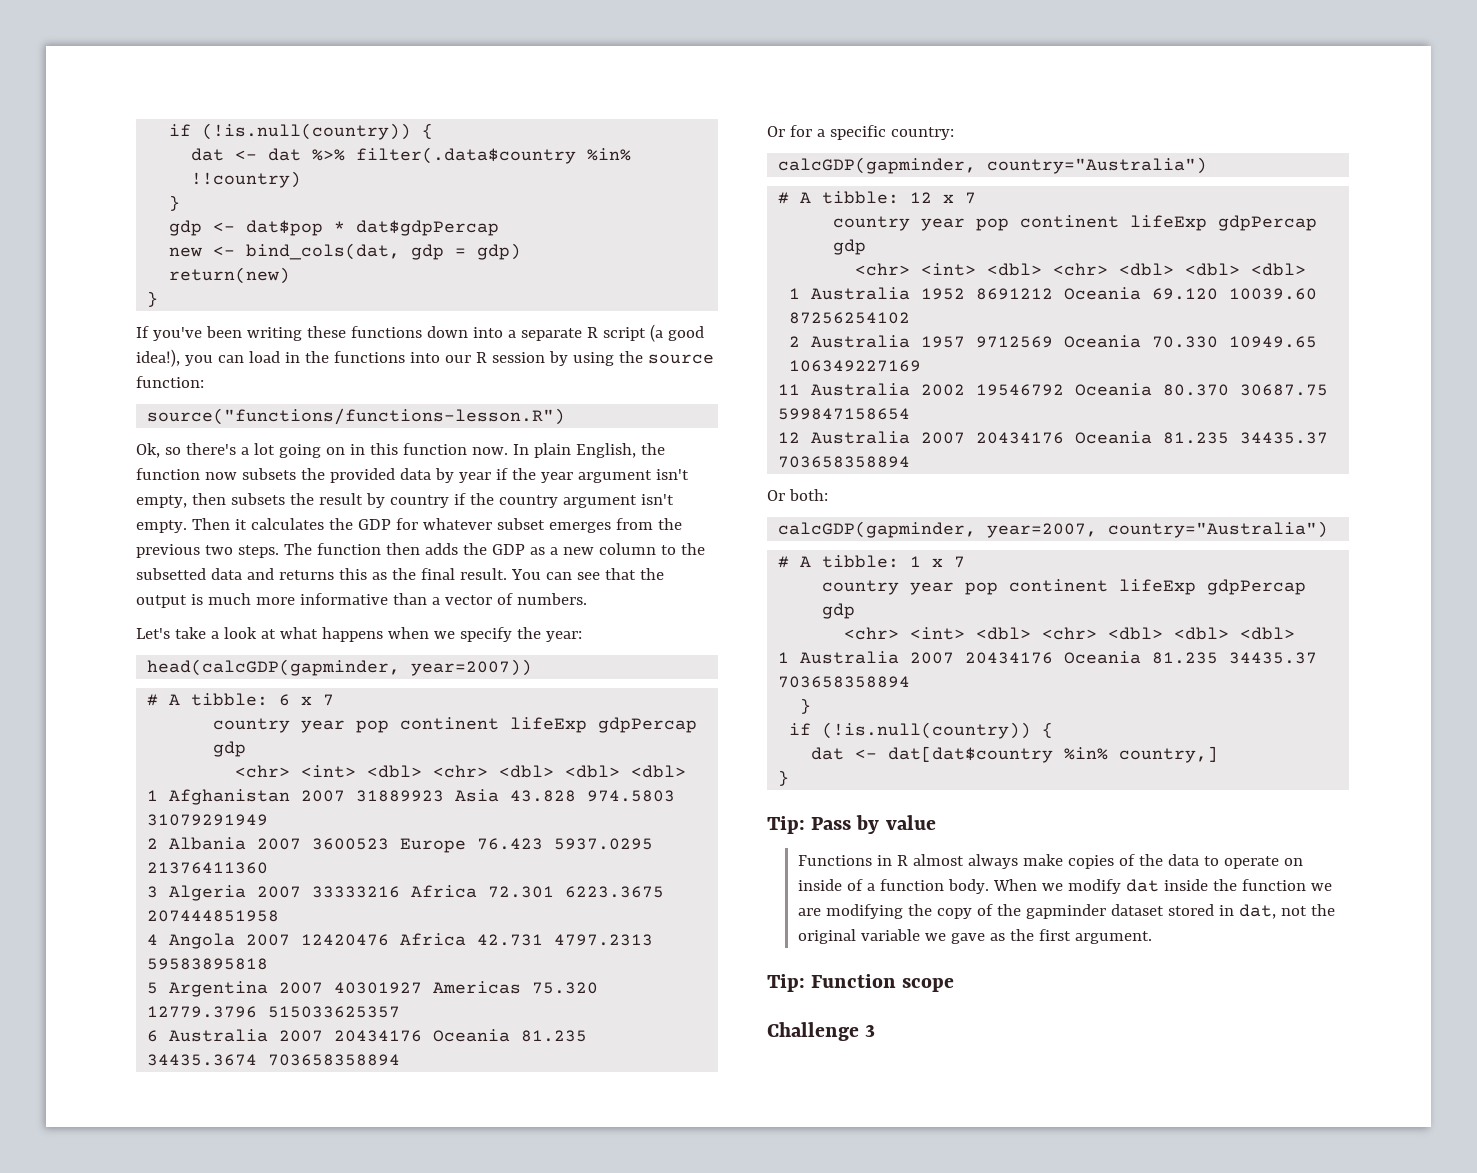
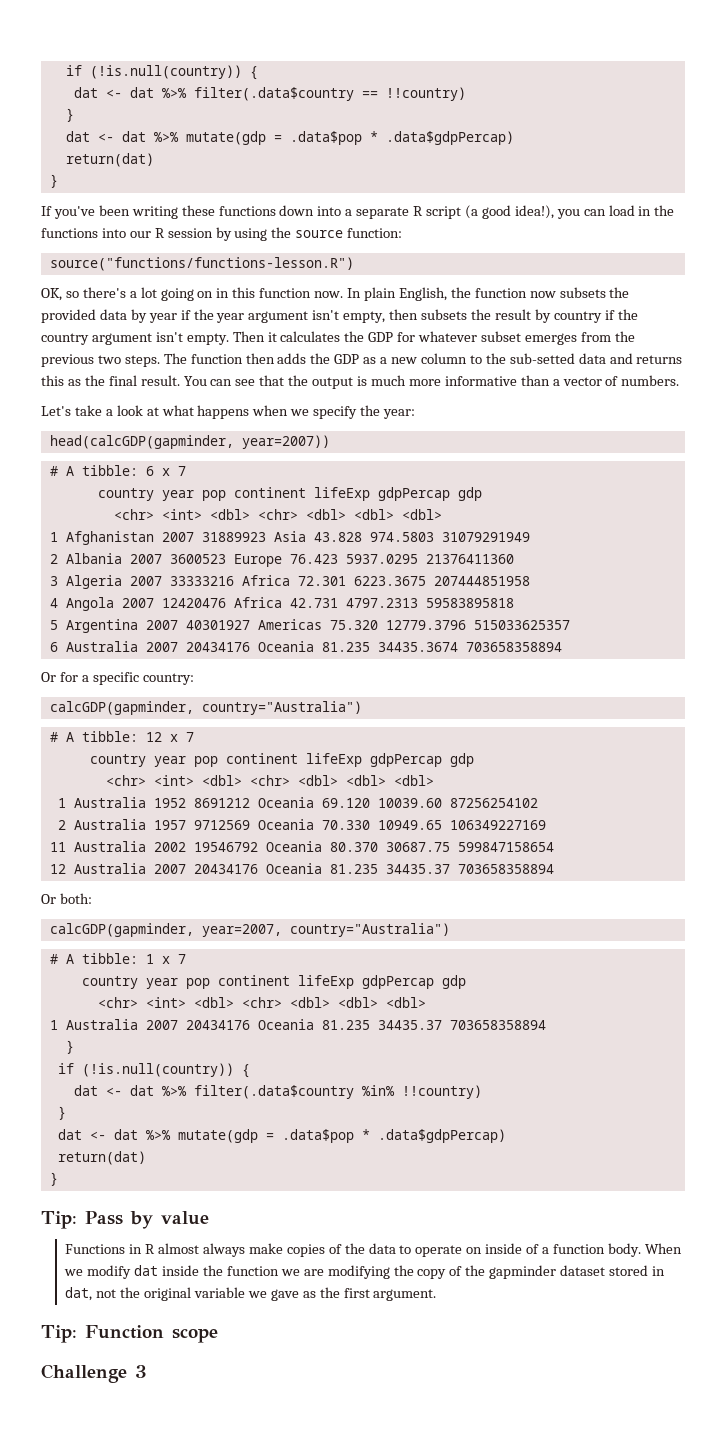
[169,123,434,140] [191,147,632,164] [191,171,302,188] [169,195,181,211] [169,220,500,236] [169,243,522,260] [169,267,291,284] if (!is.null(country)) { // dat <- dat %>% filter(.data$country %in% !!country) // } // gdp <- dat$pop * dat$gdpPercap // new <- bind_cols(dat, gdp = gdp) // return(new) -> [65,65,258,80] [73,87,466,101] [65,108,74,122] [65,131,514,145] [65,153,154,167] if (!is.null(country)) { // dat <- dat %>% filter(.data$country == !!country) // } // dat <- dat %>% mutate(gdp = .data$pop * .data$gdpPercap) // return(dat)
[136,443,160,458] Ok, -> [41,288,62,301] OK,
[136,568,206,580] subsetted -> [509,353,575,364] sub-setted
[888,746,1219,763] dat[dat$country %in% country,] -> [129,1085,482,1099] [57,1106,66,1120] [57,1129,506,1143] [57,1151,146,1165] dat %>% filter(.data$country %in% !!country) // } // dat <- dat %>% mutate(gdp = .data$pop * .data$gdpPercap) // return(dat)

